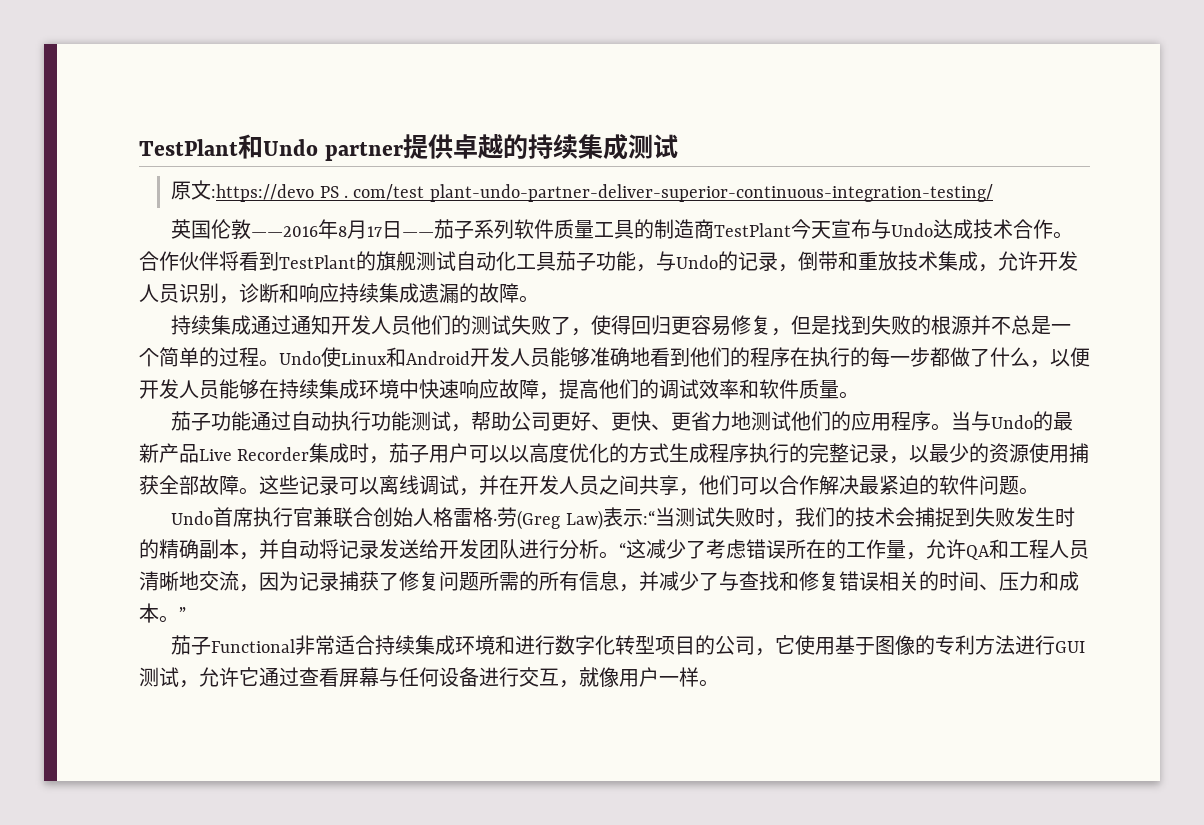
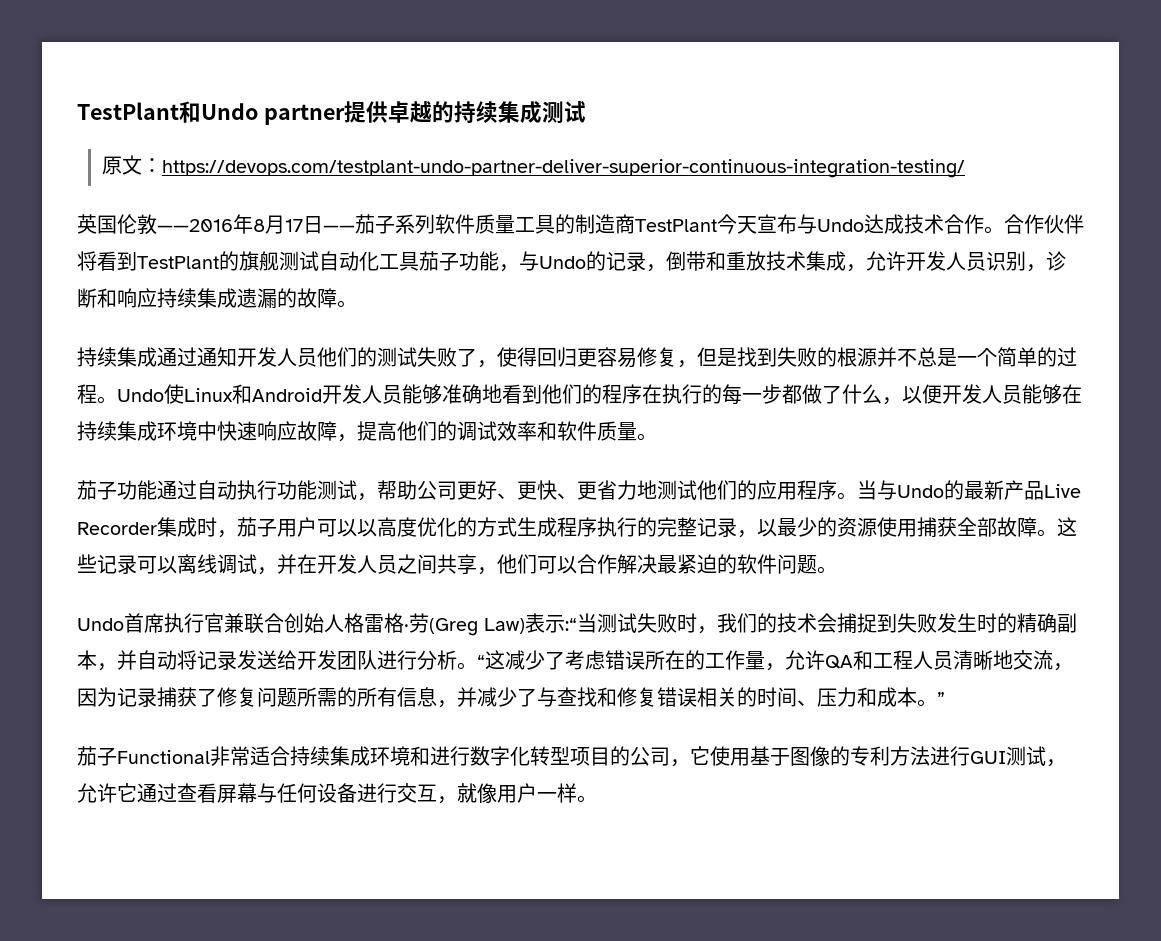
[211,184,993,202] :https://devo PS . com/test plant-undo-partner-deliver-superior-continuous-integration-testing/ -> [141,158,965,178] ：https://devops.com/testplant-undo-partner-deliver-superior-continuous-integration-testing/

